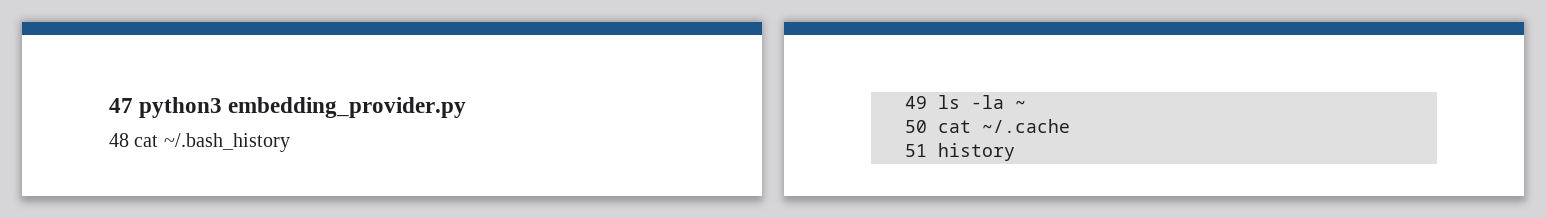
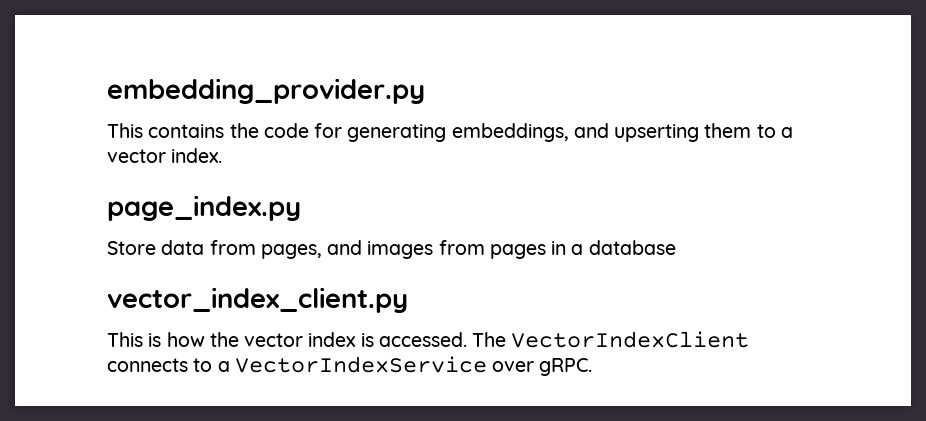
[109,97,223,118] 47 python3 -> (107, 91) none
[109,133,290,152] [905,95,1026,109] [905,119,1070,133] [905,143,1015,161] 48 cat ~/.bash_history // 49 ls -la ~ // 50 cat ~/.cache // 51 history -> [107,123,793,142] [107,148,223,163] [107,195,301,221] [107,240,676,259] [107,287,408,313] [107,331,750,348] [107,356,593,376] This contains the code for generating embeddings, and upserting them to a vector index. // page_index.py // Store data from pages, and images from pages in a database // vector_index_client.py // This is how the vector index is accessed. The VectorIndexClient connects to a VectorIndexService over gRPC.

